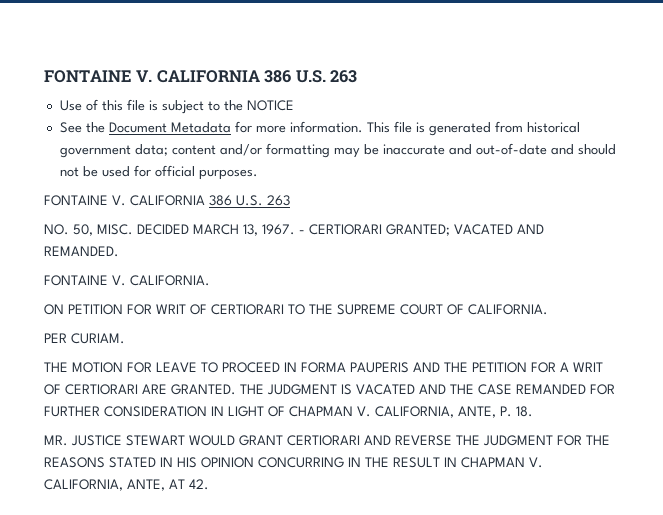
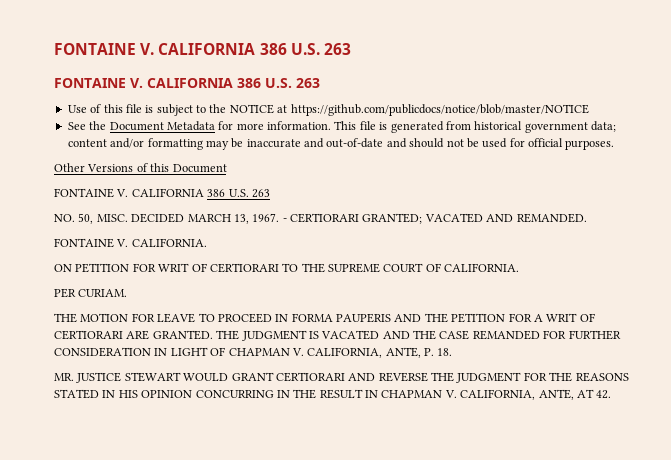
[44,70,358,83] FONTAINE V. CALIFORNIA 386 U.S. 263 -> [54,43,351,55] [54,78,320,88] FONTAINE V. CALIFORNIA 386 U.S. 263 // FONTAINE V. CALIFORNIA 386 U.S. 263
(294, 105) none -> [277,104,589,116] at https://github.com/publicdocs/notice/blob/master/NOTICE
(258, 174) none -> [54,163,227,173] // Other Versions of this Document

